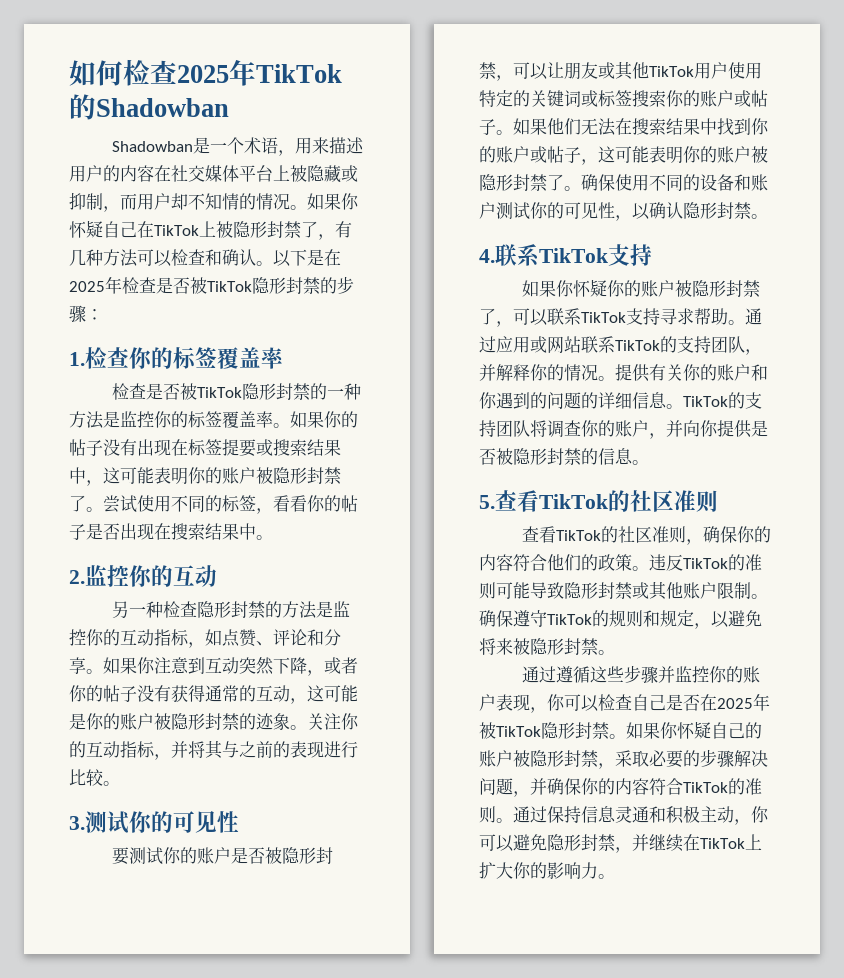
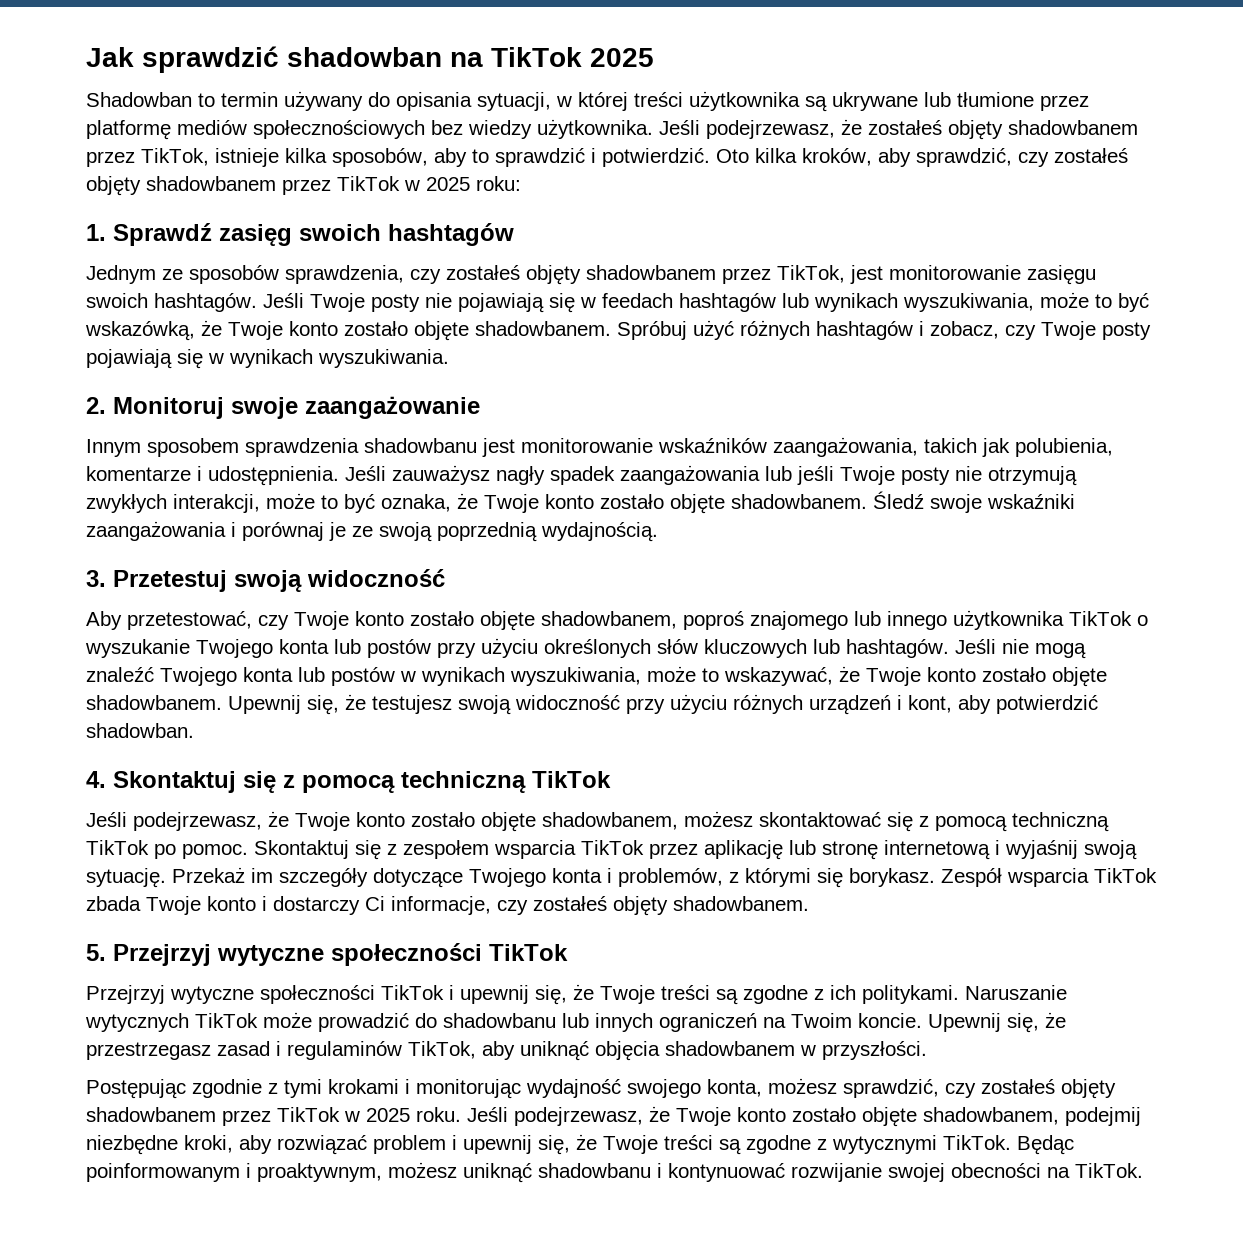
[69,59,342,86] [69,94,229,120] [111,137,364,156] [69,165,358,183] [69,192,359,212] [69,220,352,240] [69,249,341,267] [69,276,354,295] [69,305,103,323] [69,347,283,369] [111,383,361,401] [69,411,358,429] [69,439,341,457] [69,467,341,486] [69,495,358,514] [69,523,273,540] [69,565,217,587] [111,601,350,619] [69,629,341,648] [69,657,358,676] [69,685,358,704] [69,713,359,731] [69,740,358,760] [69,769,120,786] [69,811,239,834] [111,847,333,865] [479,61,762,81] [479,90,768,108] [479,118,769,136] [479,146,768,165] [479,174,768,192] [479,202,768,221] [479,244,652,267] [521,279,760,298] [479,308,762,327] [479,336,762,355] [479,364,768,382] [479,392,762,409] [479,420,768,439] [479,448,649,466] [479,490,718,513] [521,526,771,545] [479,554,762,571] [479,581,768,600] [479,610,762,629] [479,638,615,656] [521,665,760,684] [479,693,770,713] [479,721,762,740] [479,749,768,769] [479,778,762,797] [479,805,769,825] [479,834,762,853] [479,862,615,879] 如何检查2025年TikTok的Shadowban // Shadowban是一个术语，用来描述用户的内容在社交媒体平台上被隐藏或抑制，而用户却不知情的情况。如果你怀疑自己在TikTok上被隐形封禁了，有几种方法可以检查和确认。以下是在2025年检查是否被TikTok隐形封禁的步骤： // 1.检查你的标签覆盖率 // 检查是否被TikTok隐形封禁的一种方法是监控你的标签覆盖率。如果你的帖子没有出现在标签提要或搜索结果中，这可能表明你的账户被隐形封禁了。尝试使用不同的标签，看看你的帖子是否出现在搜索结果中。 // 2.监控你的互动 // 另一种检查隐形封禁的方法是监控你的互动指标，如点赞、评论和分享。如果你注意到互动突然下降，或者你的帖子没有获得通常的互动，这可能是你的账户被隐形封禁的迹象。关注你的互动指标，并将其与之前的表现进行比较。 // 3.测试你的可见性 // 要测试你的账户是否被隐形封禁，可以让朋友或其他TikTok用户使用特定的关键词或标签搜索你的账户或帖子。如果他们无法在搜索结果中找到你的账户或帖子，这可能表明你的账户被隐形封禁了。确保使用不同的设备和账户测试你的可见性，以确认隐形封禁。 // 4.联系TikTok支持 // 如果你怀疑你的账户被隐形封禁了，可以联系TikTok支持寻求帮助。通过应用或网站联系TikTok的支持团队，并解释你的情况。提供有关你的账户和你遇到的问题的详细信息。TikTok的支持团队将调查你的账户，并向你提供是否被隐形封禁的信息。 // 5.查看TikTok的社区准则 // 查看TikTok的社区准则，确保你的内容符合他们的政策。违反TikTok的准则可能导致隐形封禁或其他账户限制。确保遵守TikTok的规则和规定，以避免将来被隐形封禁。 // 通过遵循这些步骤并监控你的账户表现，你可以检查自己是否在2025年被TikTok隐形封禁。如果你怀疑自己的账户被隐形封禁，采取必要的步骤解决问题，并确保你的内容符合TikTok的准则。通过保持信息灵通和积极主动，你可以避免隐形封禁，并继续在TikTok上扩大你的影响力。 -> [86,46,654,73] [86,91,1089,112] [86,119,1138,140] [86,148,1128,167] [86,176,521,196] [86,223,514,246] [86,265,1096,285] [86,292,1149,313] [85,320,1151,341] [86,349,449,369] [86,396,480,419] [86,437,1113,457] [86,465,1077,486] [86,491,1075,514] [86,521,658,542] [86,569,445,592] [86,610,1148,631] [85,638,1086,659] [86,666,1107,687] [86,694,1098,715] [86,723,194,738] [86,771,611,793] [86,811,1109,832] [86,840,1137,860] [86,867,1157,888] [86,896,809,916] [86,943,568,966] [86,984,1067,1005] [85,1012,1066,1033] [86,1041,927,1061] [86,1078,1116,1099] [86,1106,1141,1127] [86,1134,1074,1155] [86,1162,1143,1183] Jak sprawdzić shadowban na TikTok 2025 // Shadowban to termin używany do opisania sytuacji, w której treści użytkownika są ukrywane lub tłumione przez platformę mediów społecznościowych bez wiedzy użytkownika. Jeśli podejrzewasz, że zostałeś objęty shadowbanem przez TikTok, istnieje kilka sposobów, aby to sprawdzić i potwierdzić. Oto kilka kroków, aby sprawdzić, czy zostałeś objęty shadowbanem przez TikTok w 2025 roku: // 1. Sprawdź zasięg swoich hashtagów // Jednym ze sposobów sprawdzenia, czy zostałeś objęty shadowbanem przez TikTok, jest monitorowanie zasięgu swoich hashtagów. Jeśli Twoje posty nie pojawiają się w feedach hashtagów lub wynikach wyszukiwania, może to być wskazówką, że Twoje konto zostało objęte shadowbanem. Spróbuj użyć różnych hashtagów i zobacz, czy Twoje posty pojawiają się w wynikach wyszukiwania. // 2. Monitoruj swoje zaangażowanie // Innym sposobem sprawdzenia shadowbanu jest monitorowanie wskaźników zaangażowania, takich jak polubienia, komentarze i udostępnienia. Jeśli zauważysz nagły spadek zaangażowania lub jeśli Twoje posty nie otrzymują zwykłych interakcji, może to być oznaka, że Twoje konto zostało objęte shadowbanem. Śledź swoje wskaźniki zaangażowania i porównaj je ze swoją poprzednią wydajnością. // 3. Przetestuj swoją widoczność // Aby przetestować, czy Twoje konto zostało objęte shadowbanem, poproś znajomego lub innego użytkownika TikTok o wyszukanie Twojego konta lub postów przy użyciu określonych słów kluczowych lub hashtagów. Jeśli nie mogą znaleźć Twojego konta lub postów w wynikach wyszukiwania, może to wskazywać, że Twoje konto zostało objęte shadowbanem. Upewnij się, że testujesz swoją widoczność przy użyciu różnych urządzeń i kont, aby potwierdzić shadowban. // 4. Skontaktuj się z pomocą techniczną TikTok // Jeśli podejrzewasz, że Twoje konto zostało objęte shadowbanem, możesz skontaktować się z pomocą techniczną TikTok po pomoc. Skontaktuj się z zespołem wsparcia TikTok przez aplikację lub stronę internetową i wyjaśnij swoją sytuację. Przekaż im szczegóły dotyczące Twojego konta i problemów, z którymi się borykasz. Zespół wsparcia TikTok zbada Twoje konto i dostarczy Ci informacje, czy zostałeś objęty shadowbanem. // 5. Przejrzyj wytyczne społeczności TikTok // Przejrzyj wytyczne społeczności TikTok i upewnij się, że Twoje treści są zgodne z ich politykami. Naruszanie wytycznych TikTok może prowadzić do shadowbanu lub innych ograniczeń na Twoim koncie. Upewnij się, że przestrzegasz zasad i regulaminów TikTok, aby uniknąć objęcia shadowbanem w przyszłości. // Postępując zgodnie z tymi krokami i monitorując wydajność swojego konta, możesz sprawdzić, czy zostałeś objęty shadowbanem przez TikTok w 2025 roku. Jeśli podejrzewasz, że Twoje konto zostało objęte shadowbanem, podejmij niezbędne kroki, aby rozwiązać problem i upewnij się, że Twoje treści są zgodne z wytycznymi TikTok. Będąc poinformowanym i proaktywnym, możesz uniknąć shadowbanu i kontynuować rozwijanie swojej obecności na TikTok.

